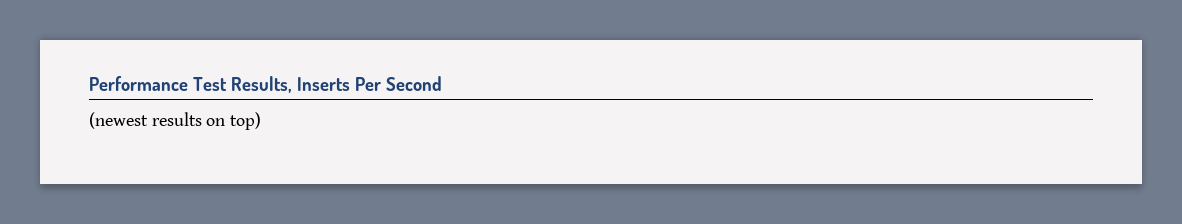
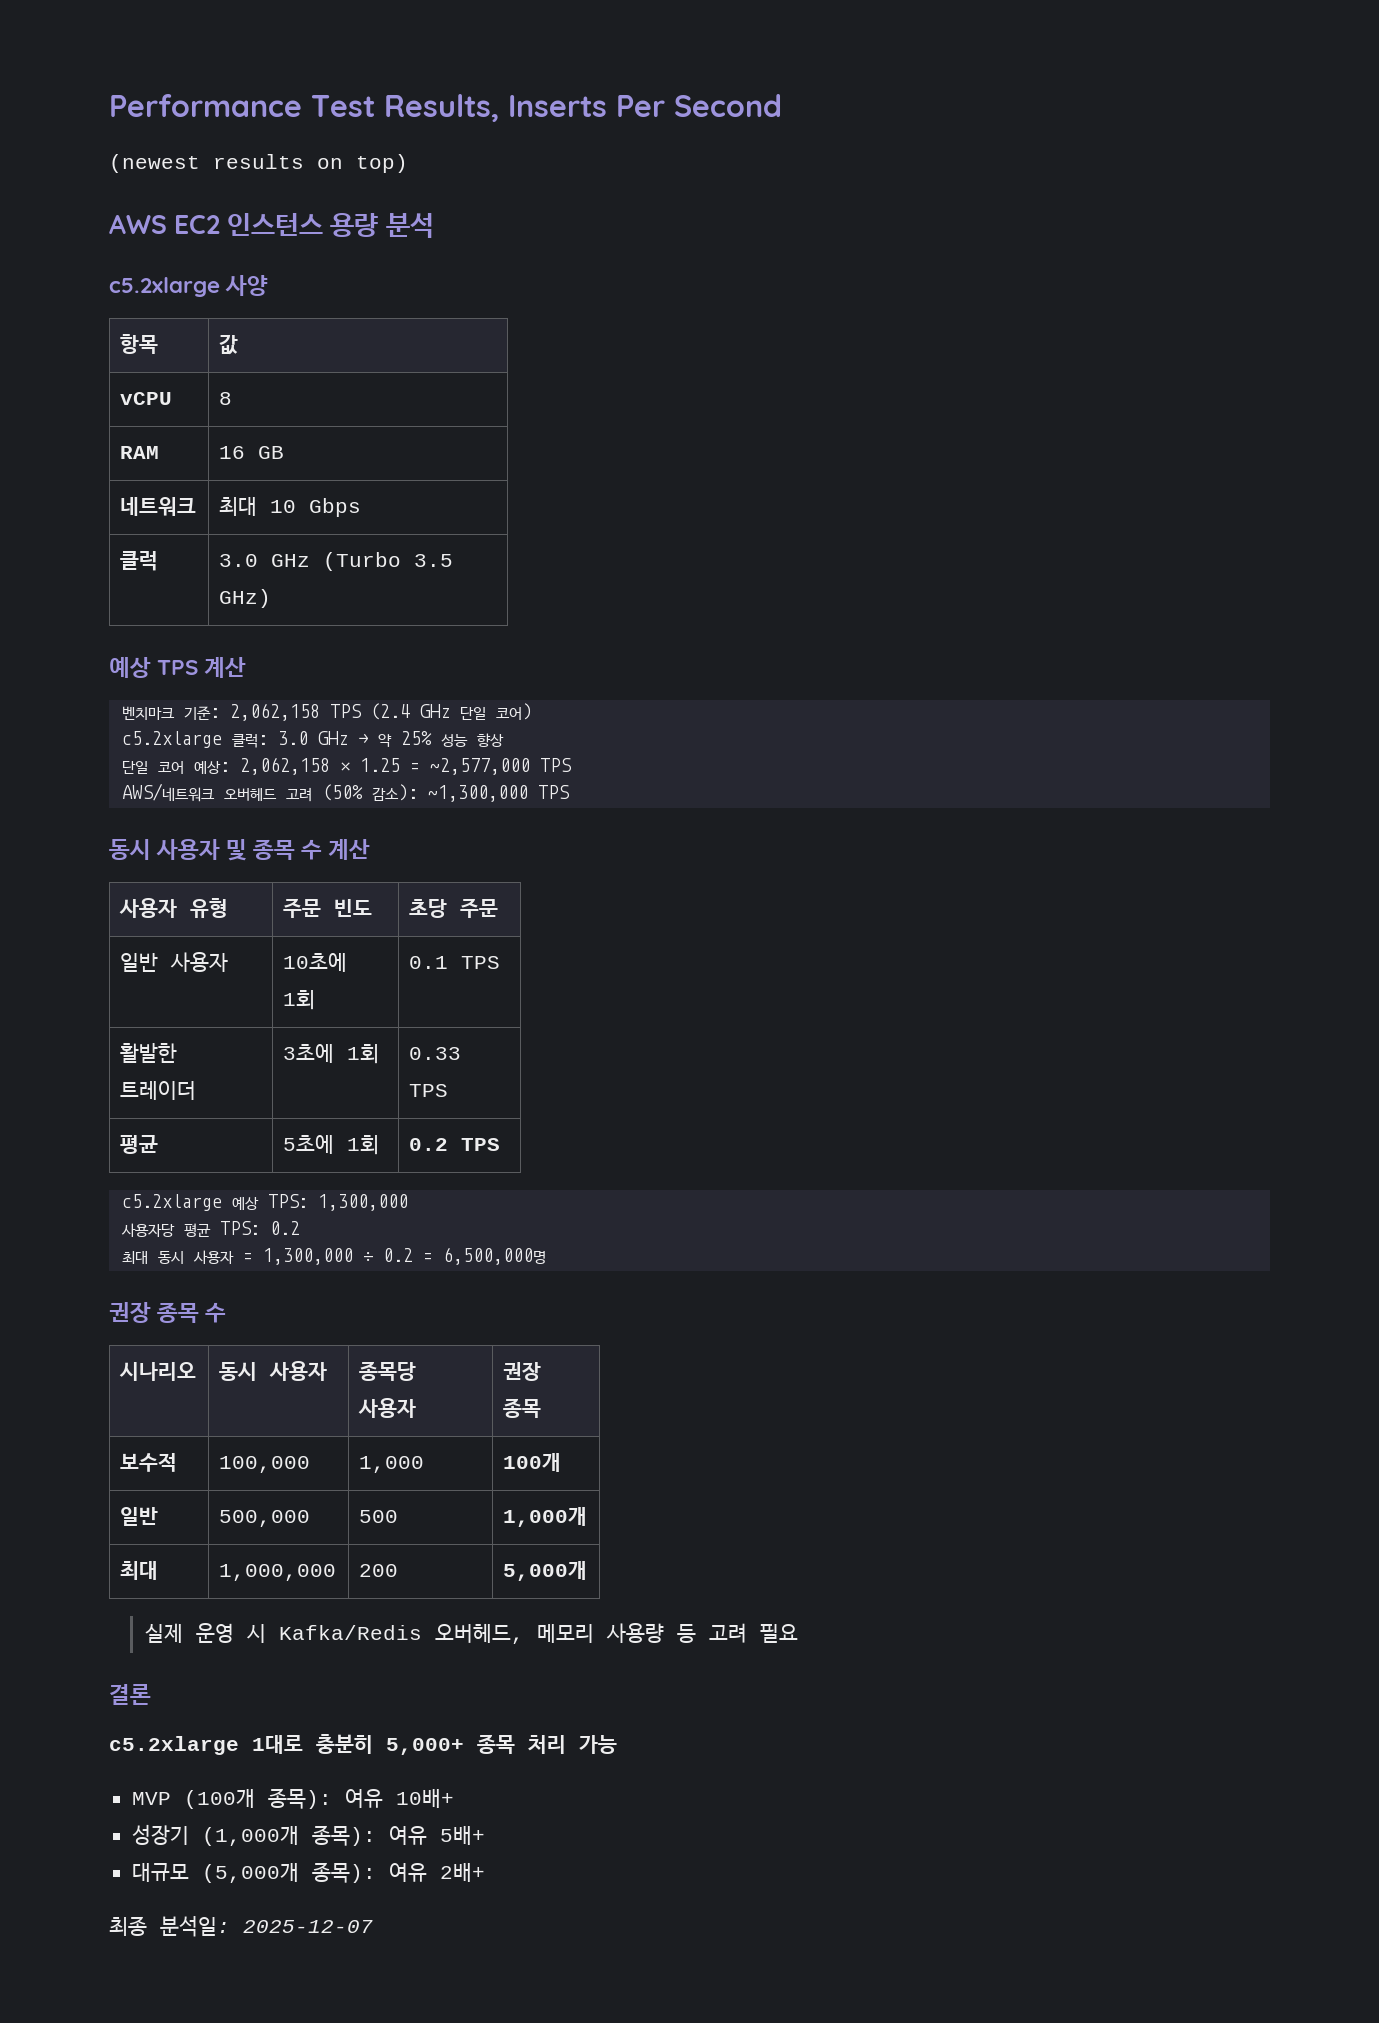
(262, 121) none -> [109,213,434,238] [109,275,269,297] [120,334,159,354] [219,334,239,355] [120,392,173,405] [219,392,233,405] [120,446,160,459] [219,446,285,459] [120,497,197,516] [219,497,362,517] [120,551,159,571] [219,552,454,571] [219,589,272,608] [109,657,247,678] [121,703,532,721] [121,731,504,748] [121,757,572,775] [121,783,570,802] [109,839,371,861] [119,898,229,918] [283,898,373,918] [409,898,499,918] [120,952,229,972] [283,953,348,972] [283,990,316,1010] [409,956,501,969] [120,1043,178,1063] [120,1081,197,1100] [283,1044,380,1064] [409,1047,462,1060] [409,1084,449,1097] [120,1135,159,1154] [283,1135,380,1155] [409,1138,501,1151] [121,1194,408,1211] [120,1221,300,1237] [121,1247,546,1265] [109,1302,227,1323] [119,1362,197,1381] [219,1361,328,1381] [359,1361,417,1381] [358,1398,417,1418] [503,1362,542,1381] [503,1398,542,1418] [120,1453,178,1472] [219,1456,311,1473] [359,1456,425,1473] [503,1453,562,1472] [120,1507,159,1526] [219,1510,311,1527] [359,1510,399,1523] [503,1507,588,1527] [120,1561,159,1580] [219,1564,337,1581] [359,1564,399,1577] [503,1561,588,1581] [144,1623,798,1644] [109,1684,151,1705] [109,1734,617,1755] [132,1788,455,1809] [132,1824,486,1846] [132,1862,486,1883] [109,1916,373,1937] // AWS EC2 인스턴스 용량 분석 // c5.2xlarge 사양 // 항목 | 값 // vCPU | 8 // RAM | 16 GB // 네트워크 | 최대 10 Gbps // 클럭 | 3.0 GHz (Turbo 3.5 GHz) // 예상 TPS 계산 // 벤치마크 기준: 2,062,158 TPS (2.4 GHz 단일 코어) // c5.2xlarge 클럭: 3.0 GHz → 약 25% 성능 향상 // 단일 코어 예상: 2,062,158 × 1.25 = ~2,577,000 TPS // AWS/네트워크 오버헤드 고려 (50% 감소): ~1,300,000 TPS // 동시 사용자 및 종목 수 계산 // 사용자 유형 | 주문 빈도 | 초당 주문 // 일반 사용자 | 10초에 1회 | 0.1 TPS // 활발한 트레이더 | 3초에 1회 | 0.33 TPS // 평균 | 5초에 1회 | 0.2 TPS // c5.2xlarge 예상 TPS: 1,300,000 // 사용자당 평균 TPS: 0.2 // 최대 동시 사용자 = 1,300,000 ÷ 0.2 = 6,500,000명 // 권장 종목 수 // 시나리오 | 동시 사용자 | 종목당 사용자 | 권장 종목 // 보수적 | 100,000 | 1,000 | 100개 // 일반 | 500,000 | 500 | 1,000개 // 최대 | 1,000,000 | 200 | 5,000개 // 실제 운영 시 Kafka/Redis 오버헤드, 메모리 사용량 등 고려 필요 // 결론 // c5.2xlarge 1대로 충분히 5,000+ 종목 처리 가능 // MVP (100개 종목): 여유 10배+ // 성장기 (1,000개 종목): 여유 5배+ // 대규모 (5,000개 종목): 여유 2배+ // 최종 분석일: 2025-12-07

